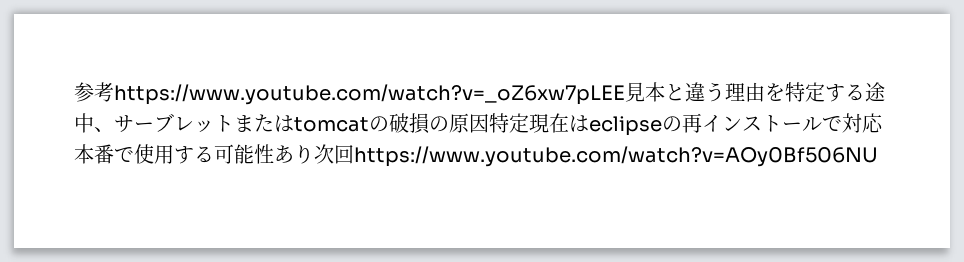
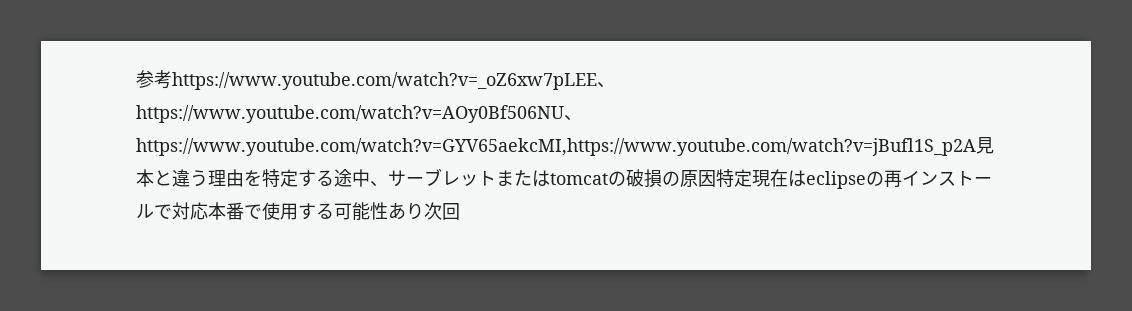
(625, 94) none -> [597,82,615,88] [136,105,582,123] [136,138,976,156] 、https://www.youtube.com/watch?v=AOy0Bf506NU、https://www.youtube.com/watch?v=GYV65aekcMI,https://www.youtube.com/watch?v=jBufl1S_p2A
[354,146,878,167] https://www.youtube.com/watch?v=AOy0Bf506NU -> (460, 211) none

